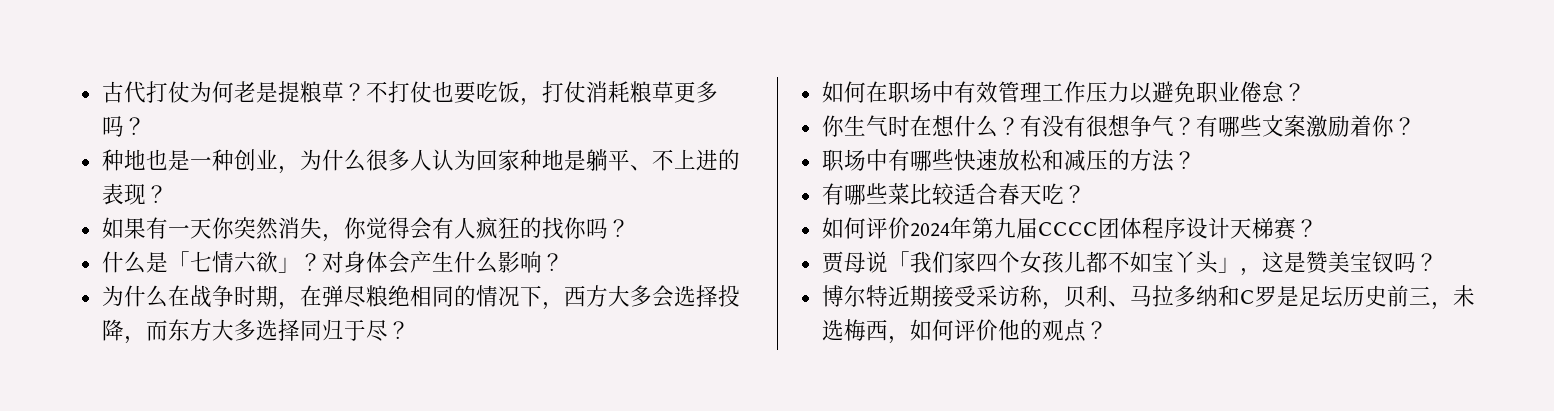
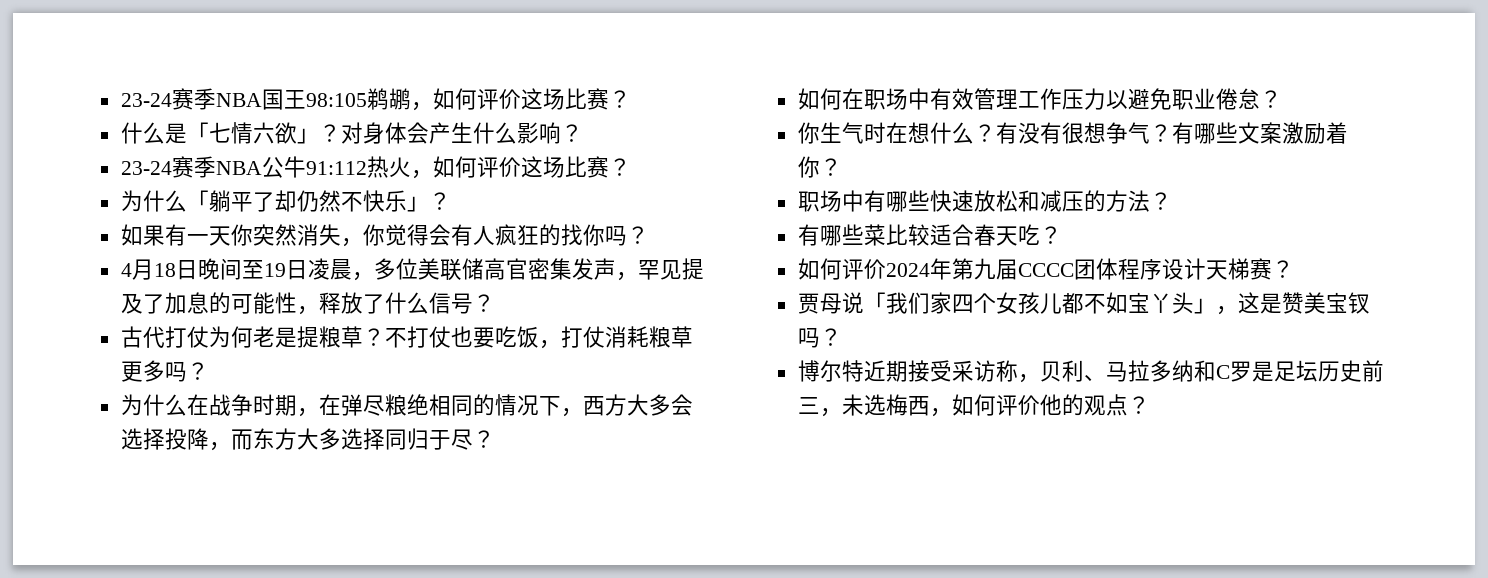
(101, 92) none -> [120,88,631,111] [120,122,583,144] [120,156,631,179] [120,190,451,212] [120,224,649,247] [120,258,704,281] [120,292,495,315] 23-24赛季NBA国王98:105鹈鹕，如何评价这场比赛？ // 什么是「七情六欲」？对身体会产生什么影响？ // 23-24赛季NBA公牛91:112热火，如何评价这场比赛？ // 为什么「躺平了却仍然不快乐」？ // 如果有一天你突然消失，你觉得会有人疯狂的找你吗？ // 4月18日晚间至19日凌晨，多位美联储高官密集发声，罕见提及了加息的可能性，释放了什么信号？ //
[101,149,740,174] [101,183,168,205] [101,217,630,242] [101,251,564,274] // 种地也是一种创业，为什么很多人认为回家种地是躺平、不上进的表现？ // 如果有一天你突然消失，你觉得会有人疯狂的找你吗？ // 什么是「七情六欲」？对身体会产生什么影响？ -> (209, 371) none

